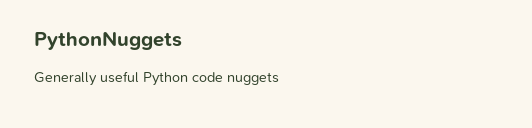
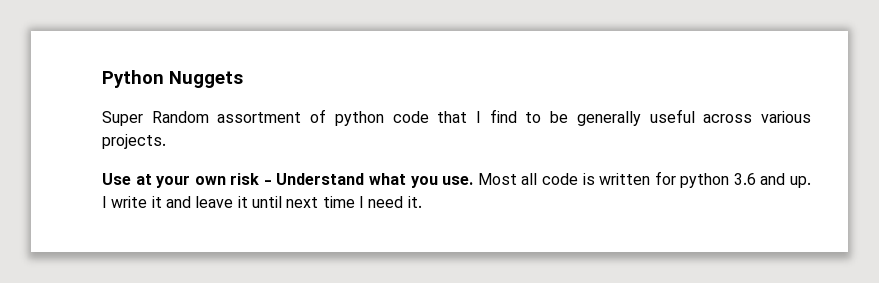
[34,31,182,50] [34,71,279,86] PythonNuggets // Generally useful Python code nuggets -> [102,70,243,88] [102,109,811,126] [102,134,166,149] [102,171,811,188] [102,196,422,208] Python Nuggets // Super Random assortment of python code that I find to be generally useful across various projects. // Use at your own risk - Understand what you use. Most all code is written for python 3.6 and up. I write it and leave it until next time I need it.

